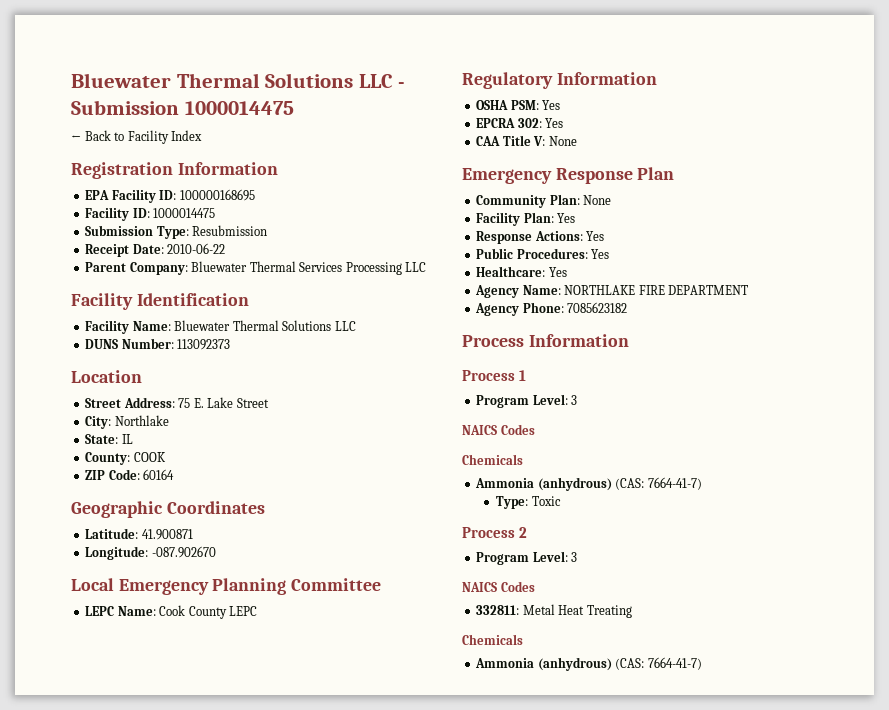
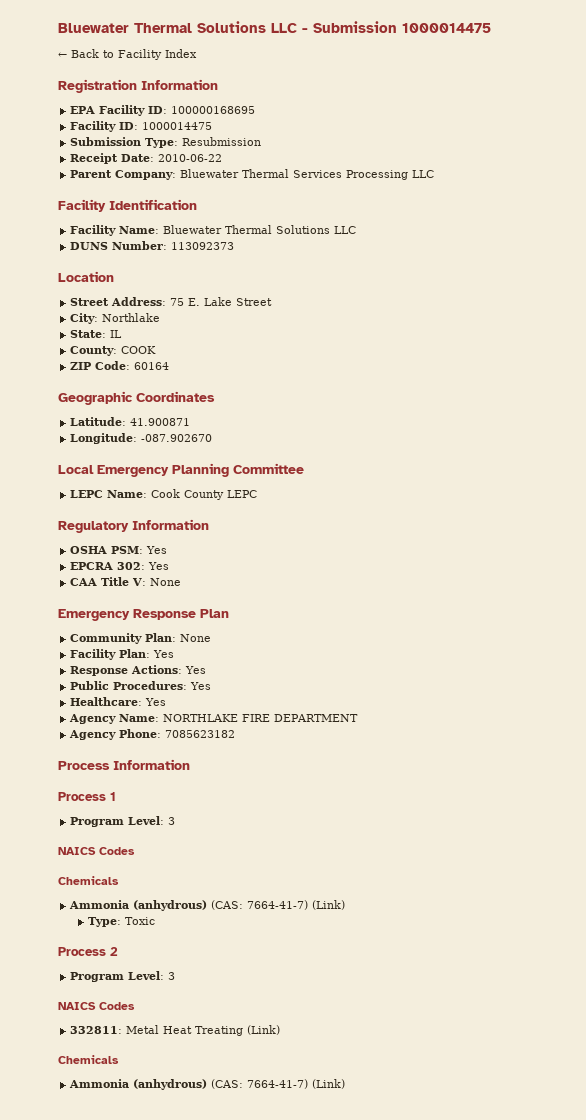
(702, 483) none -> [312,900,346,910] (Link)
[462,634,523,645] [475,657,702,671] // Chemicals // Ammonia (anhydrous) (CAS: 7664-41-7) -> [247,1025,281,1035] [58,1055,119,1064] [69,1079,346,1090] (Link) // Chemicals // Ammonia (anhydrous) (CAS: 7664-41-7) (Link)

